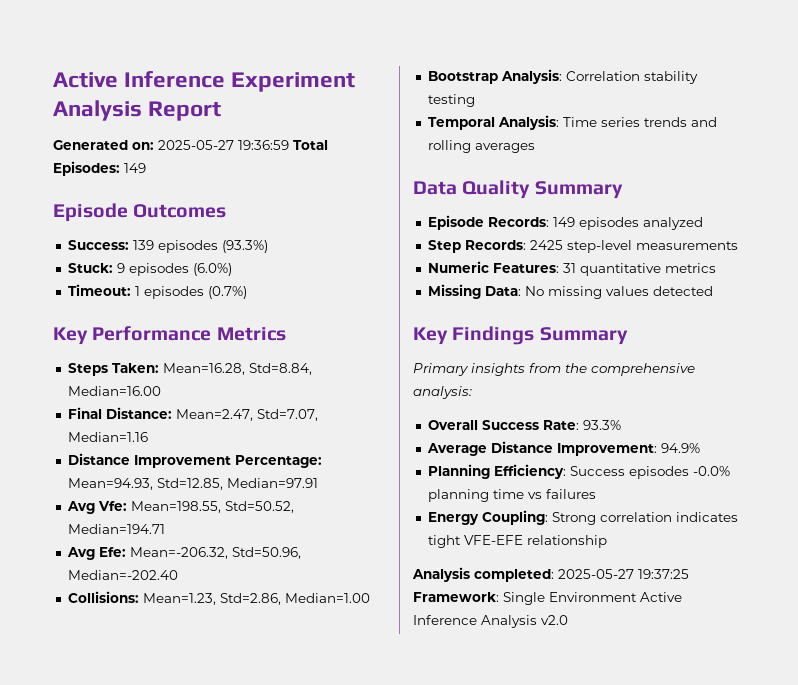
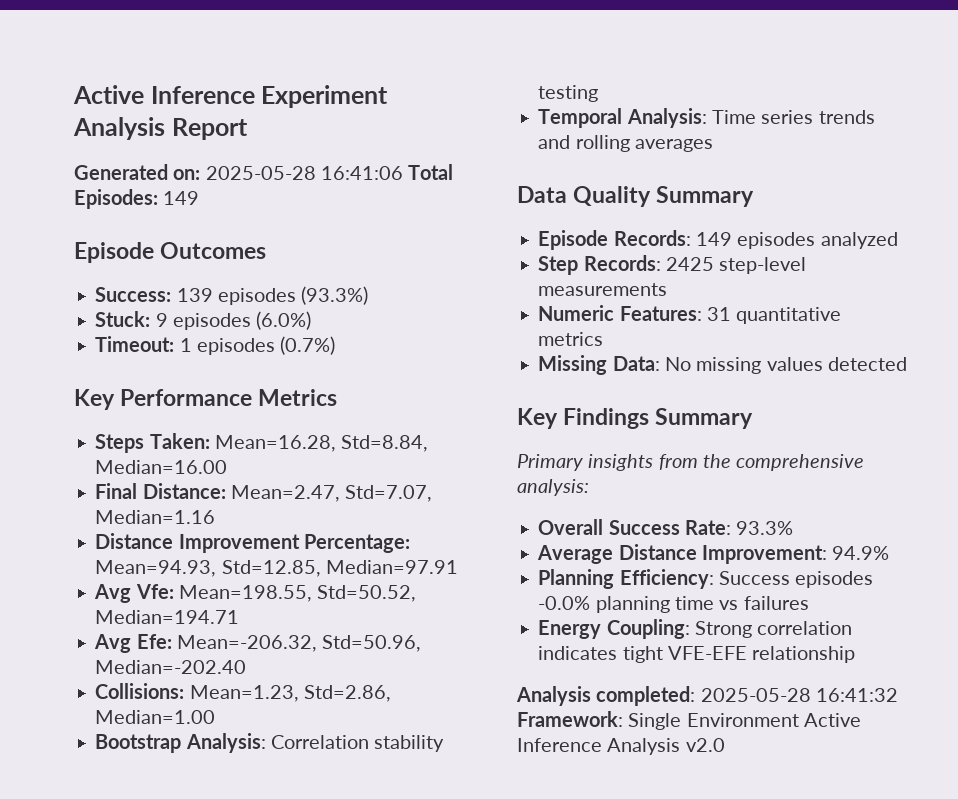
[158,140,289,150] 2025-05-27 19:36:59 -> [205,166,403,180] 2025-05-28 16:41:06
[558,569,689,579] 2025-05-27 19:37:25 -> [700,688,898,702] 2025-05-28 16:41:32

